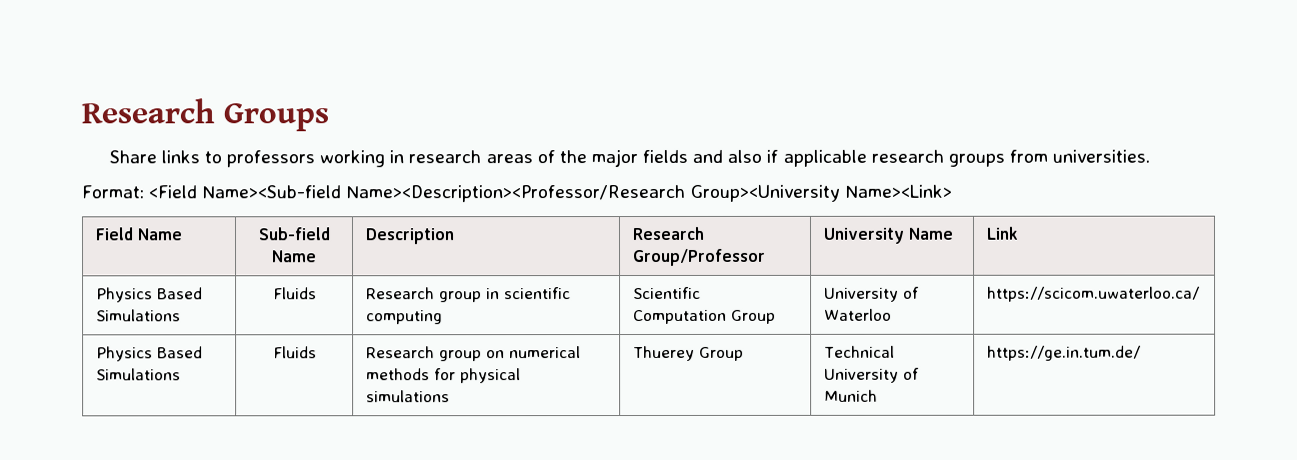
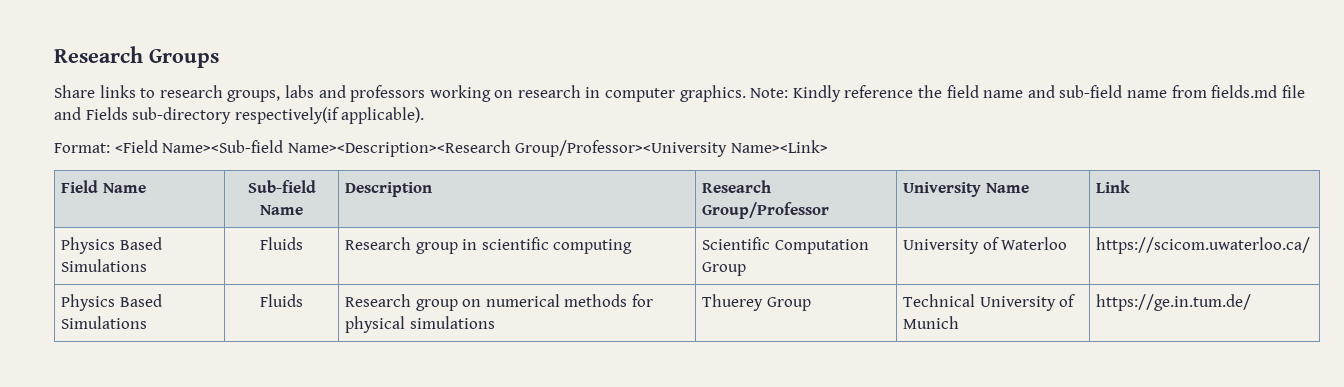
[226,149,1151,168] professors working in research areas of the major fields and also if applicable research groups from universities. -> [159,85,1305,102] [54,107,425,124] research groups, labs and professors working on research in computer graphics. Note: Kindly reference the field name and sub-field name from fields.md file and Fields sub-directory respectively(if applicable).
[345,184,840,203] Name><Description><Professor/Research Group><University -> [287,140,728,157] Name><Description><Research Group/Professor><University

